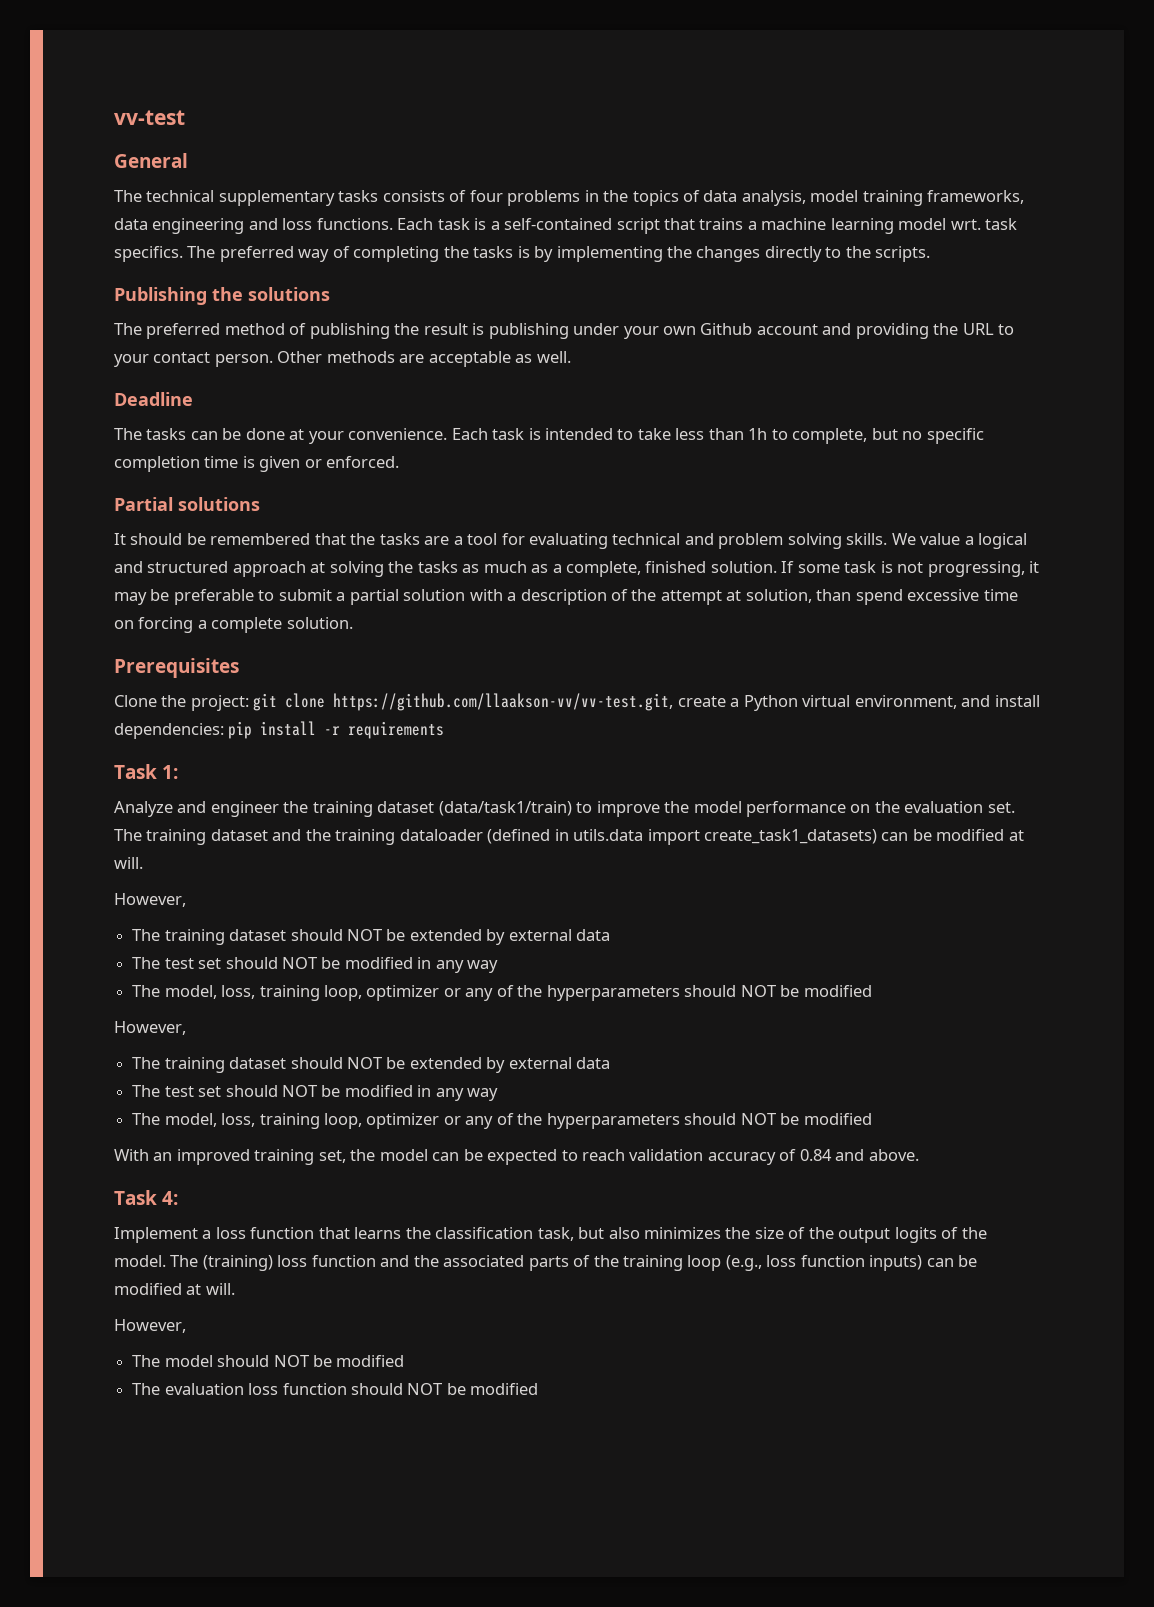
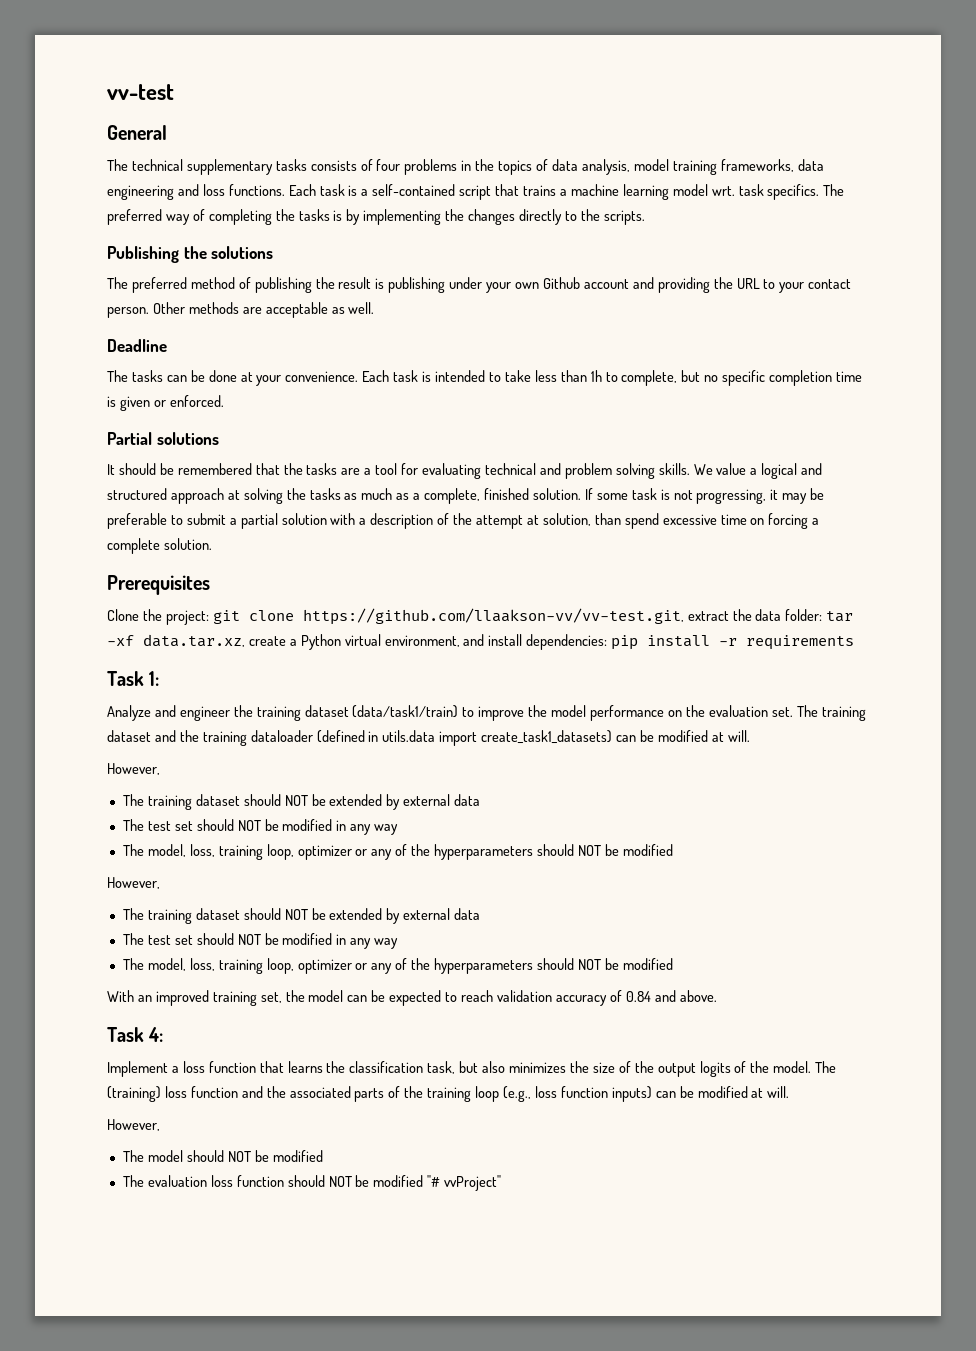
(674, 702) none -> [687,609,854,622] [107,634,245,647] extract the data folder: tar -xf data.tar.xz,
(539, 1389) none -> [427,1175,502,1191] "# vvProject"

